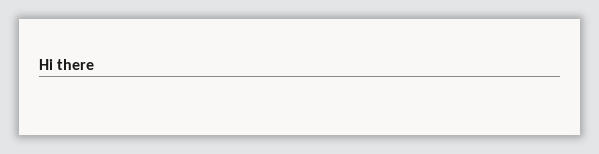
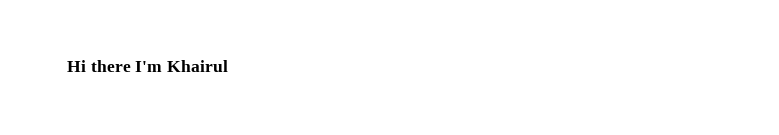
(95, 64) none -> [135,60,229,72] I'm Khairul

